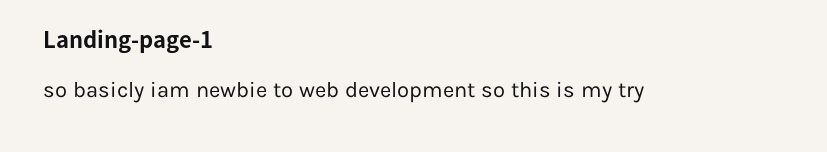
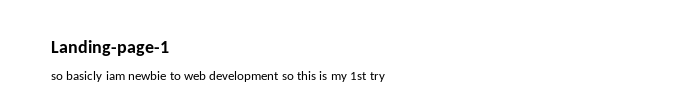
(613, 94) none -> [350,72,368,80] 1st

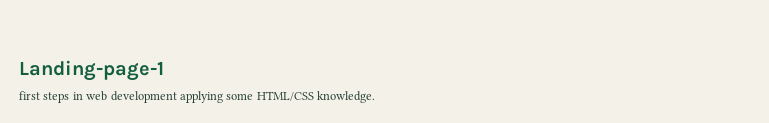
[51,71,385,82] so basicly iam newbie to web development so this is my 1st try -> [19,91,375,103] first steps in web development applying some HTML/CSS knowledge.

